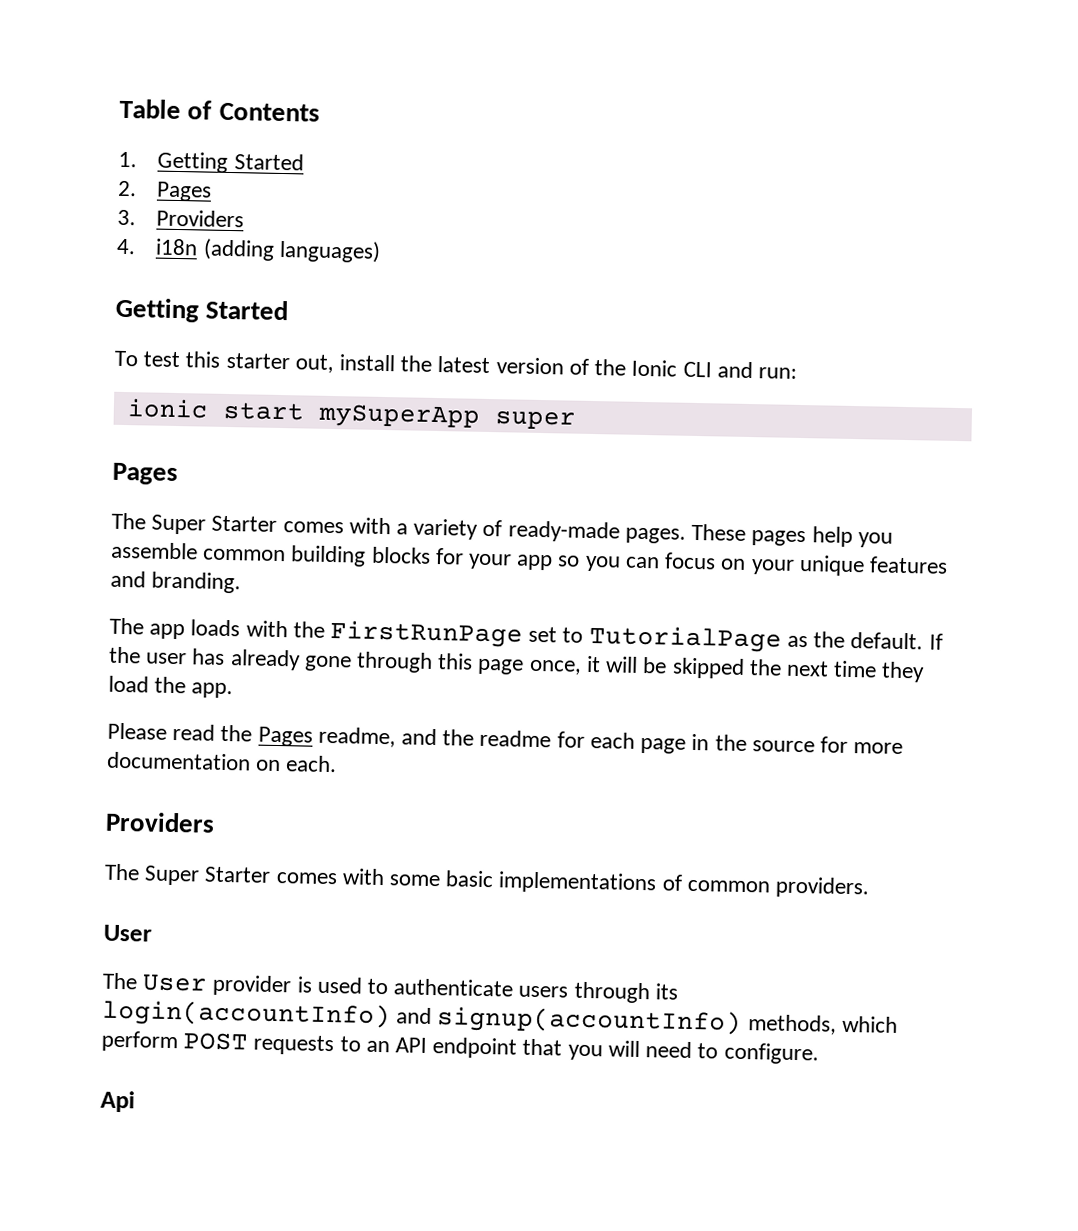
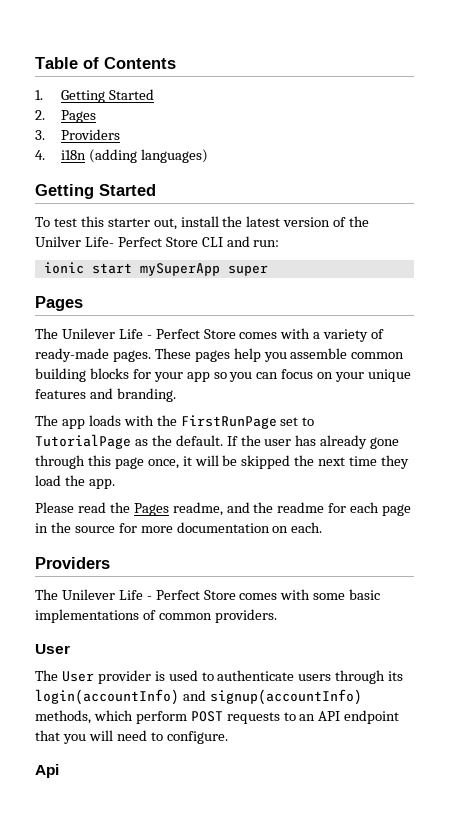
[631,359,678,377] Ionic -> [35,236,198,247] Unilver Life- Perfect Store
[151,514,278,535] Super Starter -> [61,328,236,339] Unilever Life - Perfect Store
[144,865,272,886] Super Starter -> [61,589,236,600] Unilever Life - Perfect Store

